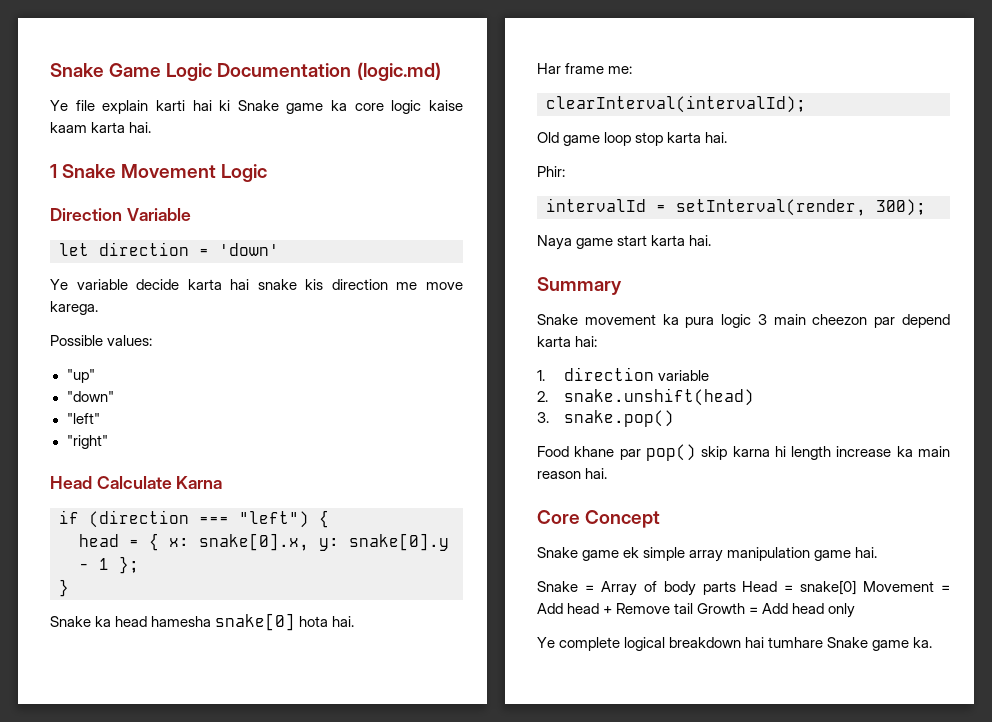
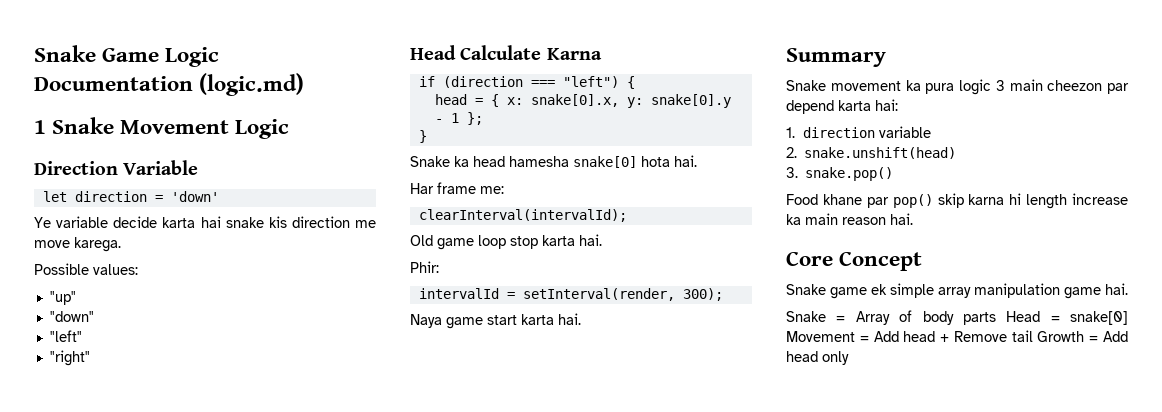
[50,100,464,114] [50,122,152,133] // Ye file explain karti hai ki Snake game ka core logic kaise kaam karta hai. -> (305, 84) none
[537,637,933,651] // Ye complete logical breakdown hai tumhare Snake game ka. -> (849, 358) none

